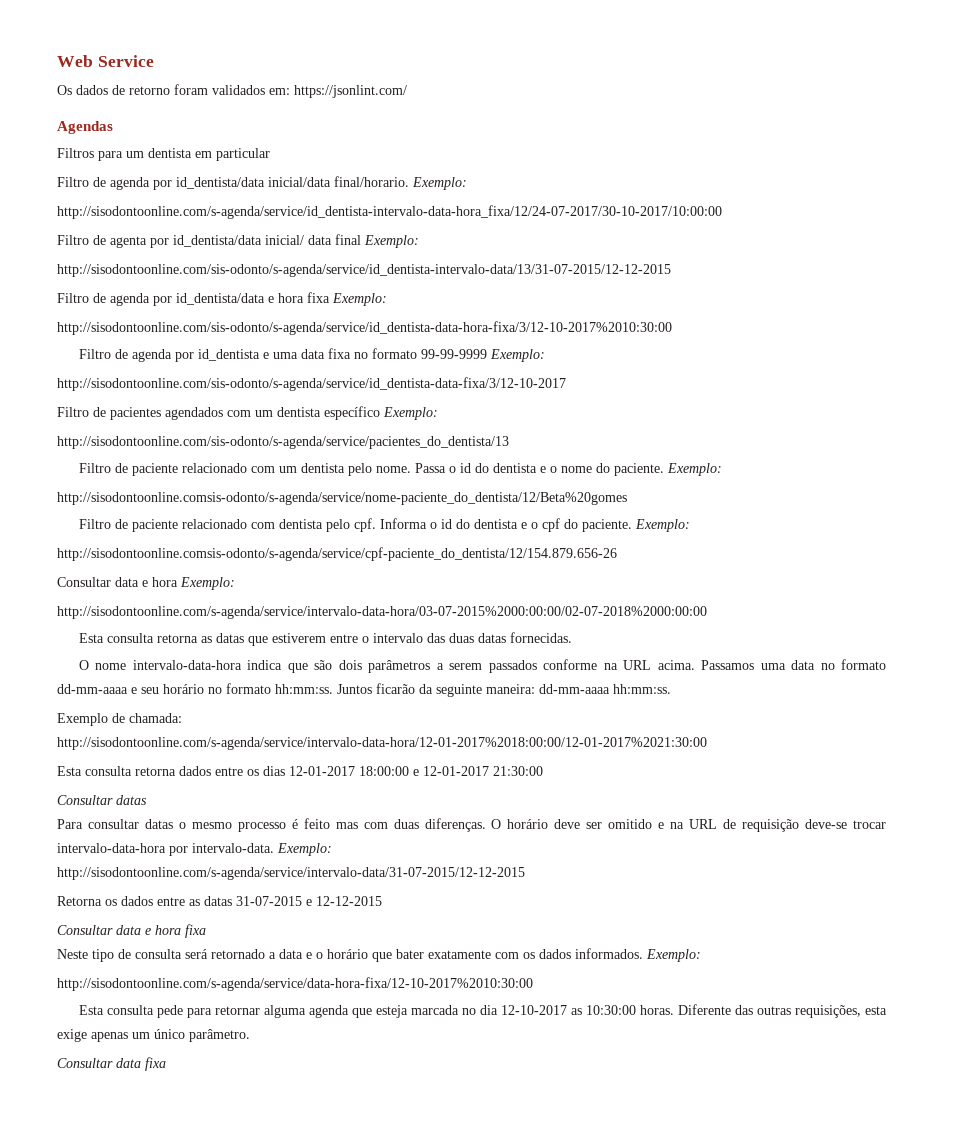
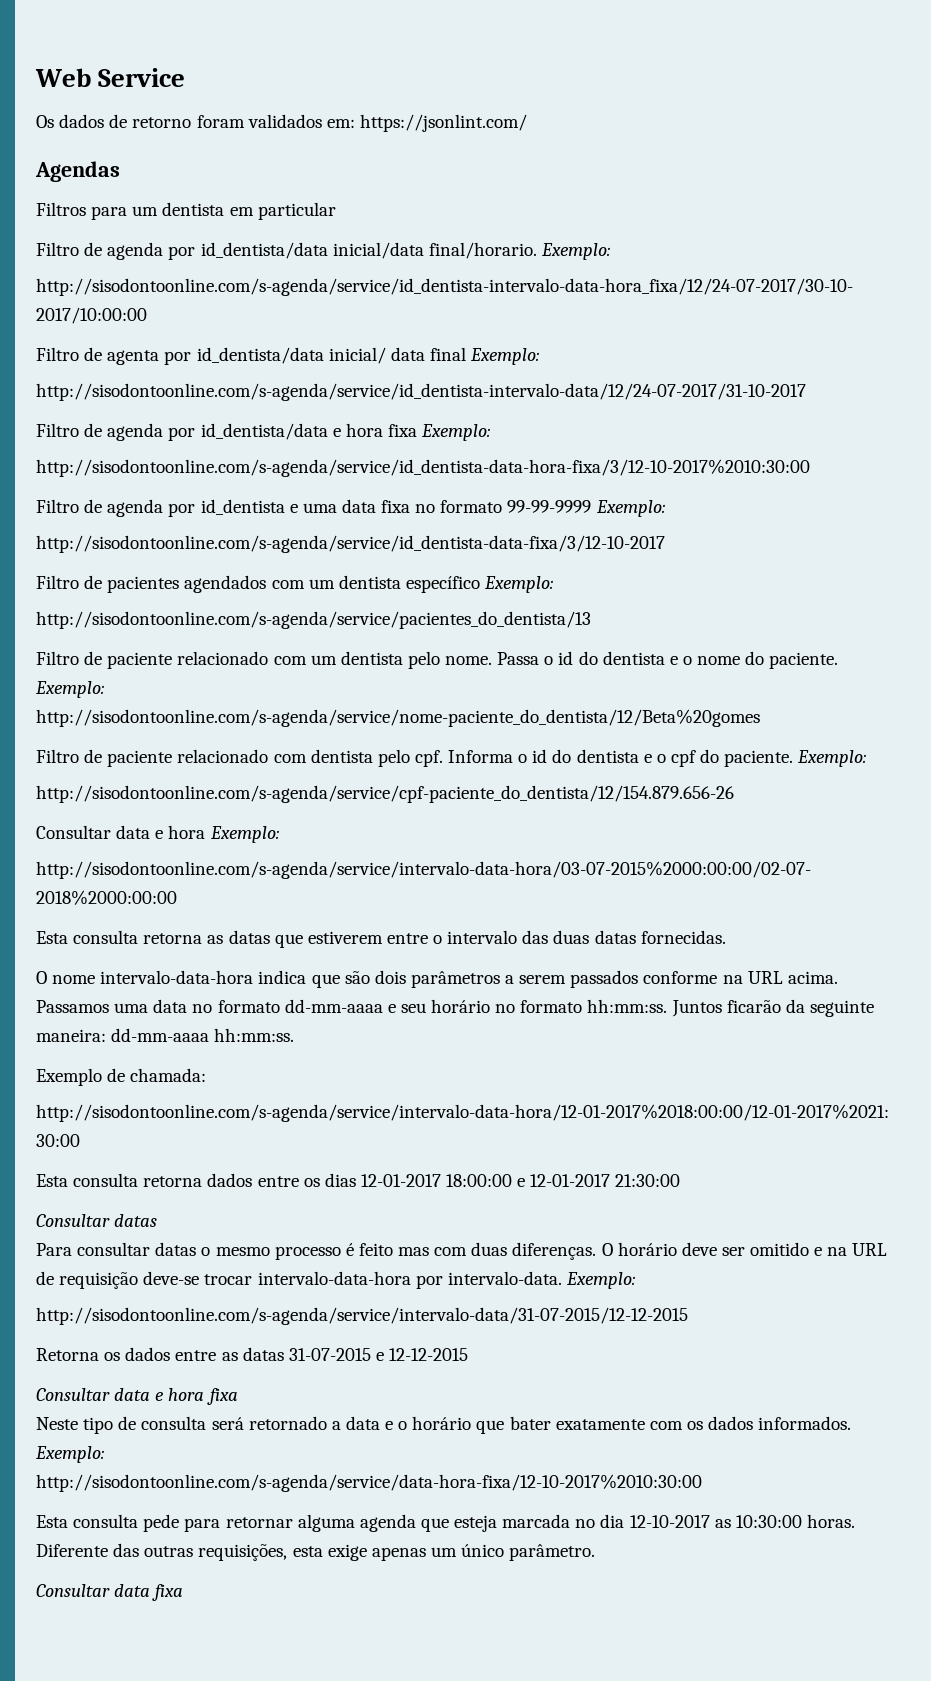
[57,264,671,277] http://sisodontoonline.com/sis-odonto/s-agenda/service/id_dentista-intervalo-data/13/31-07-2015/12-12-2015 -> [36,383,806,401] http://sisodontoonline.com/s-agenda/service/id_dentista-intervalo-data/12/24-07-2017/31-10-2017
[57,321,672,335] http://sisodontoonline.com/sis-odonto/s-agenda/service/id_dentista-data-hora-fixa/3/12-10-2017%2010:30:00 -> [36,459,810,477] http://sisodontoonline.com/s-agenda/service/id_dentista-data-hora-fixa/3/12-10-2017%2010:30:00
[57,377,566,391] http://sisodontoonline.com/sis-odonto/s-agenda/service/id_dentista-data-fixa/3/12-10-2017 -> [36,535,665,553] http://sisodontoonline.com/s-agenda/service/id_dentista-data-fixa/3/12-10-2017
[57,436,509,449] http://sisodontoonline.com/sis-odonto/s-agenda/service/pacientes_do_dentista/13 -> [36,611,591,629] http://sisodontoonline.com/s-agenda/service/pacientes_do_dentista/13
[57,492,627,505] http://sisodontoonline.comsis-odonto/s-agenda/service/nome-paciente_do_dentista/12/Beta%20gomes -> [36,709,760,727] http://sisodontoonline.com/s-agenda/service/nome-paciente_do_dentista/12/Beta%20gomes
[57,547,617,561] http://sisodontoonline.comsis-odonto/s-agenda/service/cpf-paciente_do_dentista/12/154.879.656-26 -> [36,785,734,803] http://sisodontoonline.com/s-agenda/service/cpf-paciente_do_dentista/12/154.879.656-26

